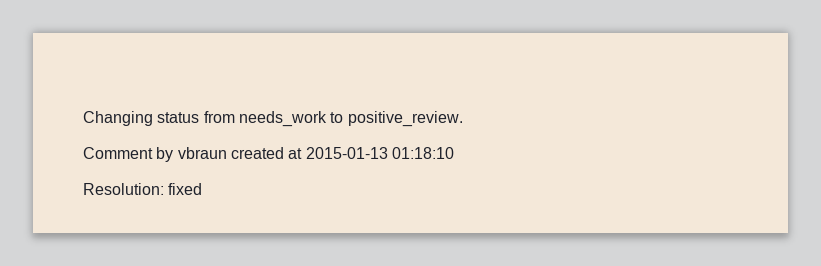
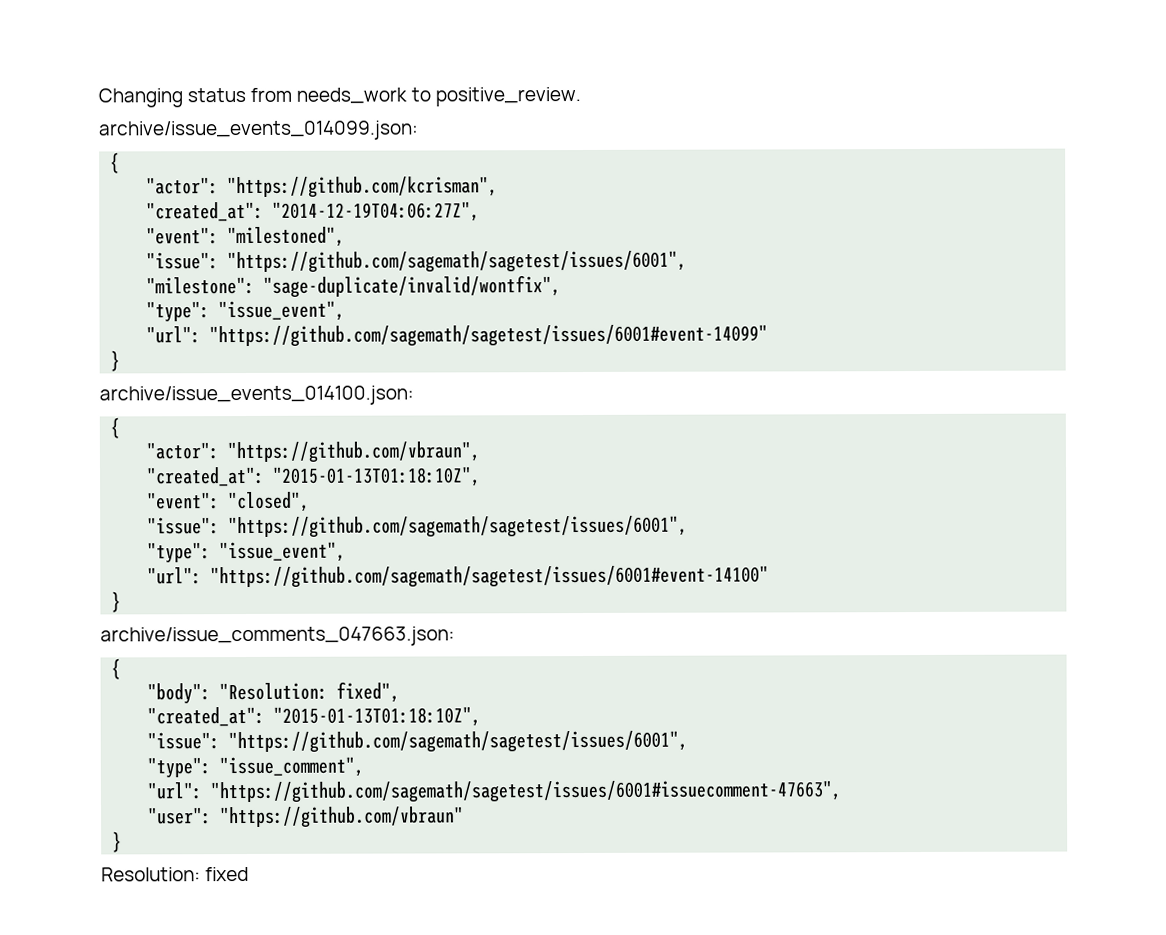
[83,147,454,162] Comment by vbraun created at 2015-01-13 01:18:10 -> [98,120,419,141] [110,152,121,174] [146,176,499,199] [146,201,481,222] [146,226,346,248] [146,250,688,274] [146,275,562,298] [146,300,346,323] [146,324,769,348] [110,350,121,372] [99,385,414,406] [110,417,121,439] [146,441,481,464] [146,466,482,487] [147,491,311,513] [147,515,689,539] [147,541,347,564] [147,565,770,589] [111,591,122,613] [100,626,455,647] [111,658,122,680] [147,681,401,705] [147,706,482,727] [147,730,689,754] [147,756,365,779] [147,780,842,804] [148,806,465,829] [112,831,123,853] archive/issue_events_014099.json: // { // "actor": "https://github.com/kcrisman", // "created_at": "2014-12-19T04:06:27Z", // "event": "milestoned", // "issue": "https://github.com/sagemath/sagetest/issues/6001", // "milestone": "sage-duplicate/invalid/wontfix", // "type": "issue_event", // "url": "https://github.com/sagemath/sagetest/issues/6001#event-14099" // } // archive/issue_events_014100.json: // { // "actor": "https://github.com/vbraun", // "created_at": "2015-01-13T01:18:10Z", // "event": "closed", // "issue": "https://github.com/sagemath/sagetest/issues/6001", // "type": "issue_event", // "url": "https://github.com/sagemath/sagetest/issues/6001#event-14100" // } // archive/issue_comments_047663.json: // { // "body": "Resolution: fixed", // "created_at": "2015-01-13T01:18:10Z", // "issue": "https://github.com/sagemath/sagetest/issues/6001", // "type": "issue_comment", // "url": "https://github.com/sagemath/sagetest/issues/6001#issuecomment-47663", // "user": "https://github.com/vbraun" // }

